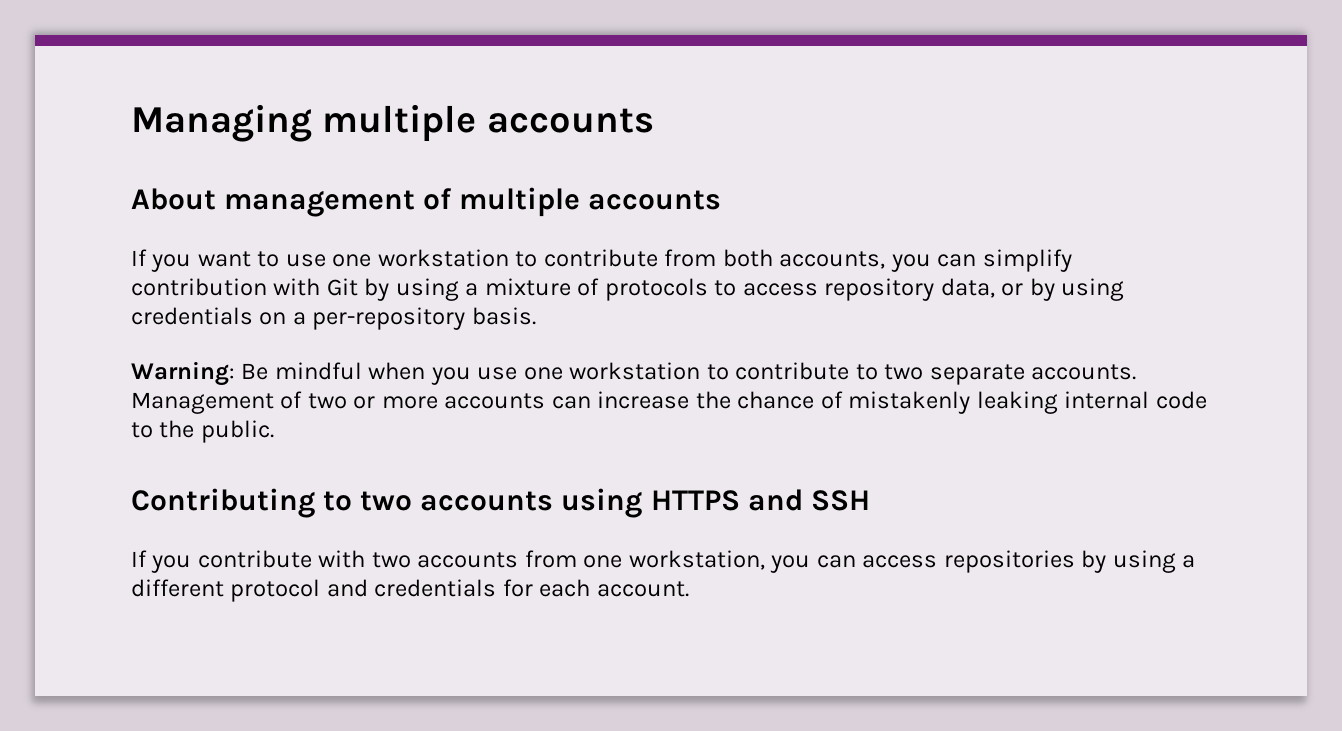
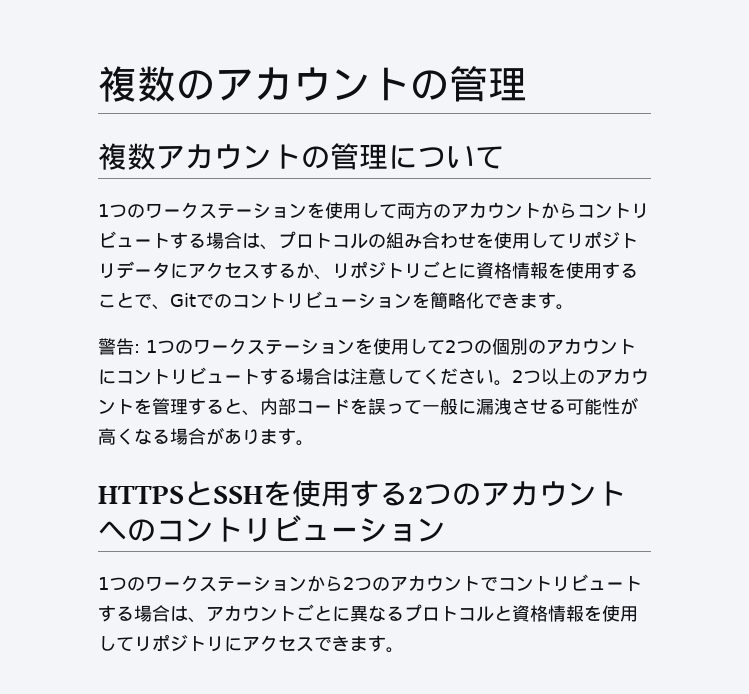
[131,104,654,142] [131,187,722,217] [131,249,1072,272] [131,278,1125,301] [131,307,536,330] [131,361,1137,386] [131,391,1207,414] [131,420,274,443] [131,488,870,518] [131,550,1196,573] [131,579,689,602] Managing multiple accounts // About management of multiple accounts // If you want to use one workstation to contribute from both accounts, you can simplify contribution with Git by using a mixture of protocols to access repository data, or by using credentials on a per-repository basis. // Warning: Be mindful when you use one workstation to contribute to two separate accounts. Management of two or more accounts can increase the chance of mistakenly leaking internal code to the public. // Contributing to two accounts using HTTPS and SSH // If you contribute with two accounts from one workstation, you can access repositories by using a different protocol and credentials for each account. -> [98,66,527,102] [98,143,504,170] [98,202,649,219] [98,231,638,250] [98,261,638,280] [98,291,574,310] [98,338,636,355] [98,367,649,386] [98,397,638,416] [98,427,314,446] [98,480,626,507] [98,515,446,542] [98,574,642,592] [98,604,638,623] [98,634,404,653] 複数のアカウントの管理 // 複数アカウントの管理について // 1つのワークステーションを使用して両方のアカウントからコントリビュートする場合は、プロトコルの組み合わせを使用してリポジトリデータにアクセスするか、リポジトリごとに資格情報を使用することで、Gitでのコントリビューションを簡略化できます。 // 警告: 1つのワークステーションを使用して2つの個別のアカウントにコントリビュートする場合は注意してください。2つ以上のアカウントを管理すると、内部コードを誤って一般に漏洩させる可能性が高くなる場合があります。 // HTTPSとSSHを使用する2つのアカウントへのコントリビューション // 1つのワークステーションから2つのアカウントでコントリビュートする場合は、アカウントごとに異なるプロトコルと資格情報を使用してリポジトリにアクセスできます。

